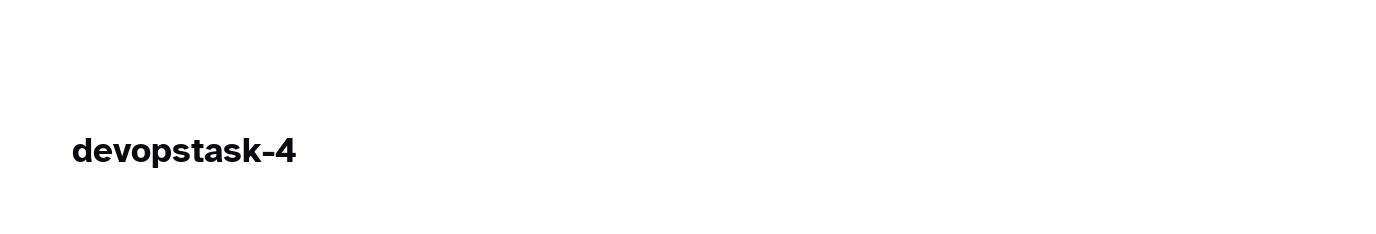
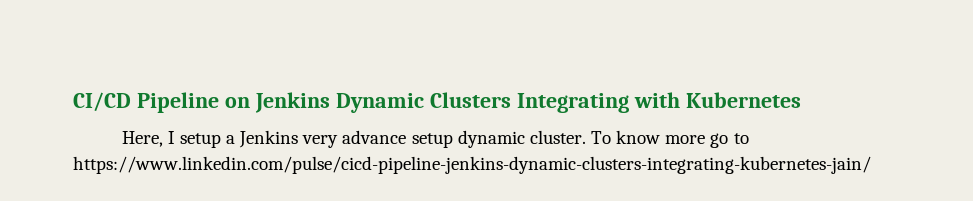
[72,138,297,168] devopstask-4 -> [73,92,801,113] [121,130,749,148] [73,156,871,174] CI/CD Pipeline on Jenkins Dynamic Clusters Integrating with Kubernetes // Here, I setup a Jenkins very advance setup dynamic cluster. To know more go to https://www.linkedin.com/pulse/cicd-pipeline-jenkins-dynamic-clusters-integrating-kubernetes-jain/

